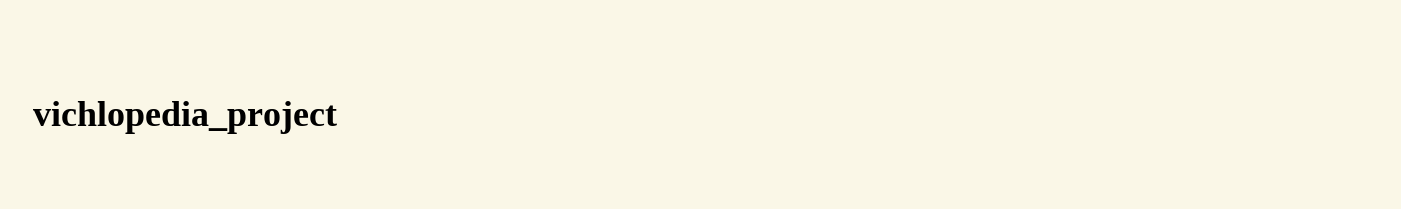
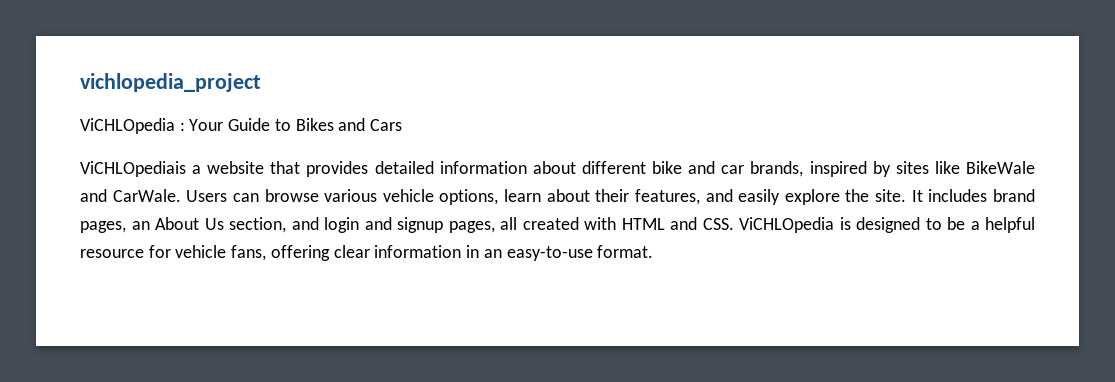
(337, 117) none -> [80,118,403,134] [80,161,1035,177] [80,189,1036,205] [80,217,1035,233] [80,245,654,261] // ViCHLOpedia : Your Guide to Bikes and Cars // ViCHLOpediais a website that provides detailed information about different bike and car brands, inspired by sites like BikeWale and CarWale. Users can browse various vehicle options, learn about their features, and easily explore the site. It includes brand pages, an About Us section, and login and signup pages, all created with HTML and CSS. ViCHLOpedia is designed to be a helpful resource for vehicle fans, offering clear information in an easy-to-use format.

